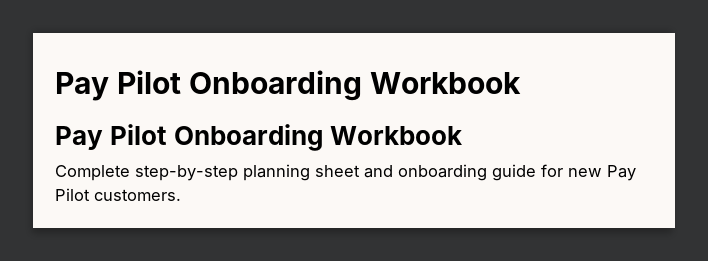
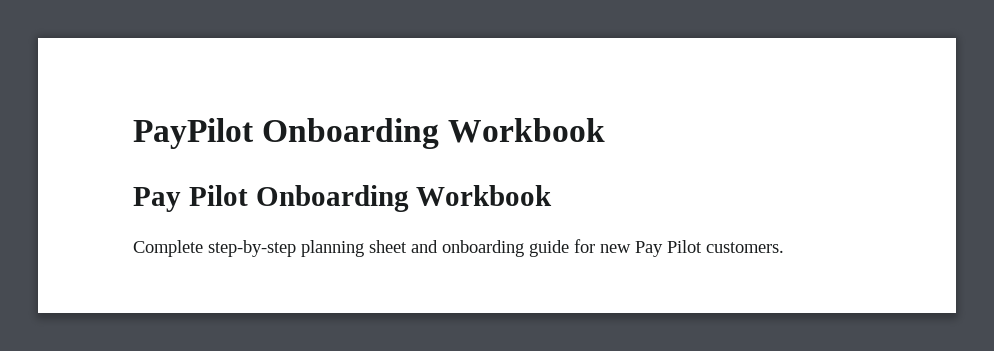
[55,70,182,101] Pay Pilot -> [133,118,254,149] PayPilot

